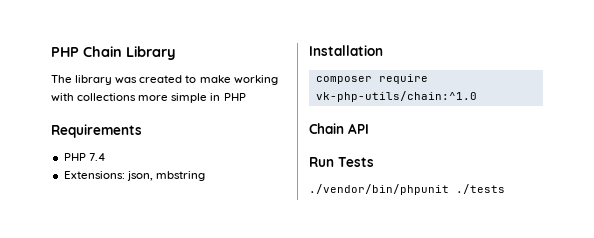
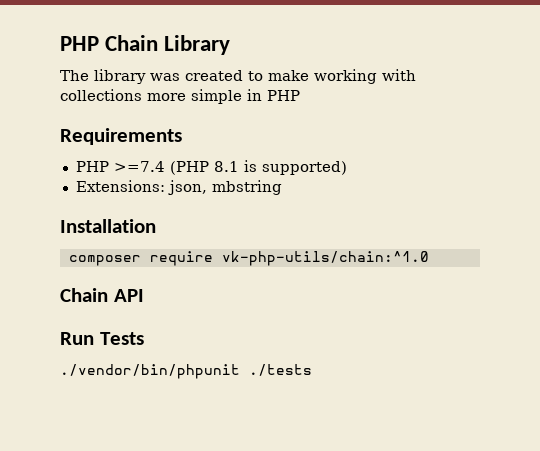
[88,153,105,161] 7.4 -> [113,160,347,175] >=7.4 (PHP 8.1 is supported)

